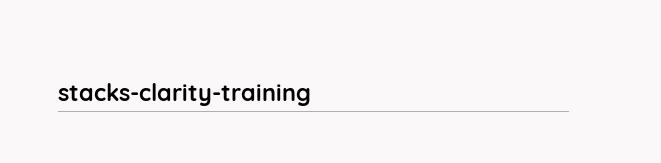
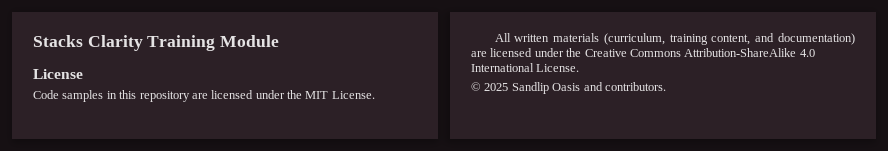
[58,83,311,106] stacks-clarity-training -> [33,35,280,51] [33,69,83,79] [33,90,375,102] [494,33,855,45] [471,48,815,57] [471,63,580,72] [471,82,666,94] Stacks Clarity Training Module // License // Code samples in this repository are licensed under the MIT License. // All written materials (curriculum, training content, and documentation) are licensed under the Creative Commons Attribution-ShareAlike 4.0 International License. // © 2025 Sandlip Oasis and contributors.

